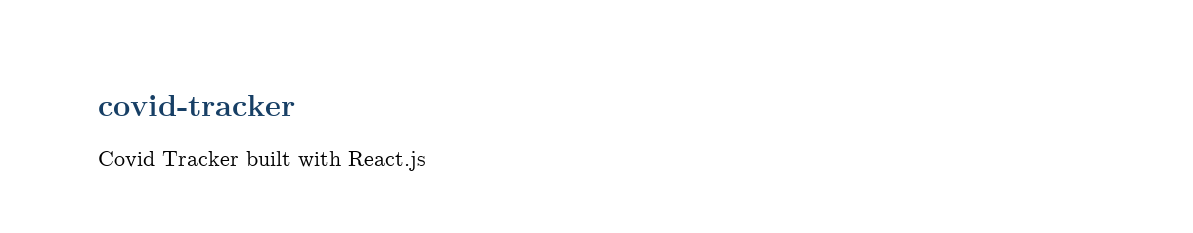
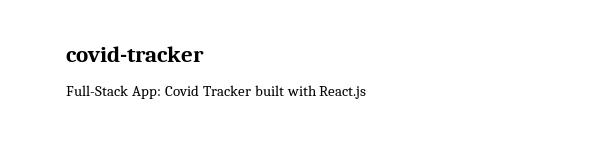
(295, 105) none -> [66,85,161,99] Full-Stack App:

